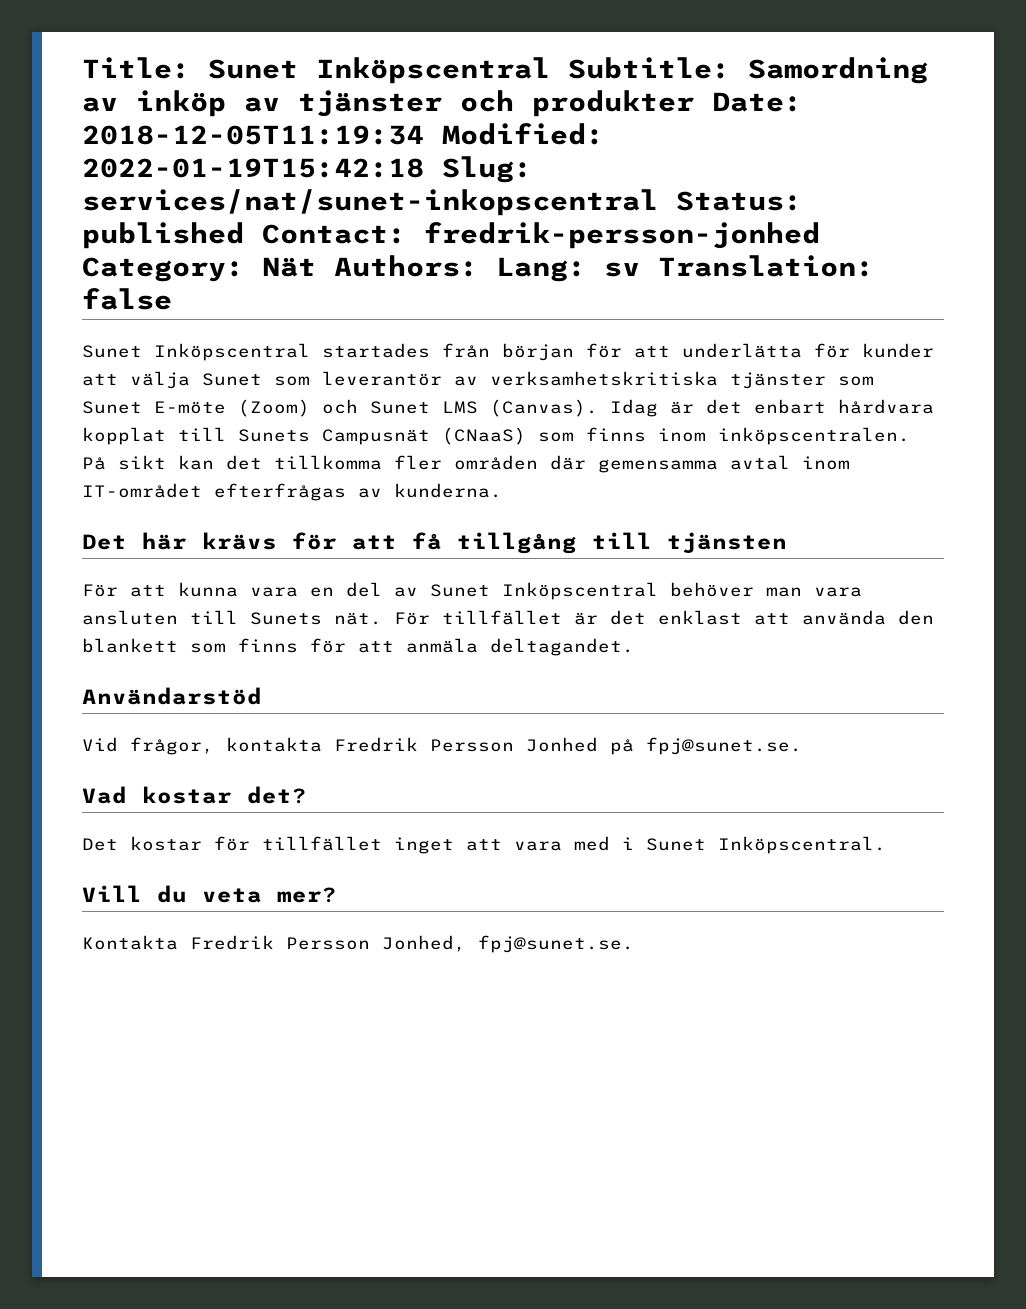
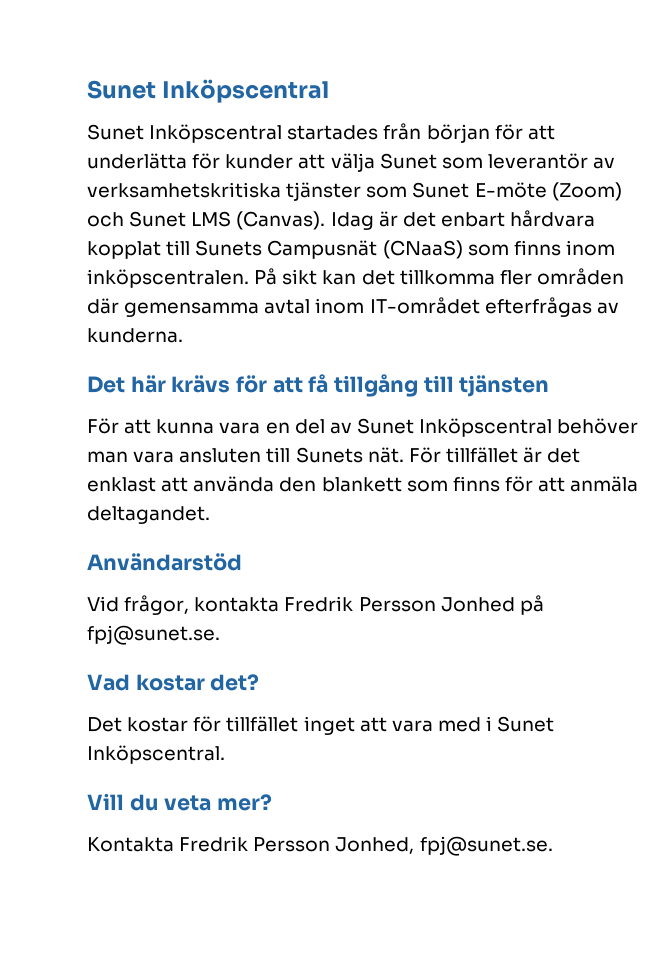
[82,57,928,84] [82,90,802,117] [82,123,604,145] [82,156,532,183] [82,189,802,216] [82,222,820,249] [82,255,874,282] [82,288,172,310] Title: Sunet Inköpscentral Subtitle: Samordning av inköp av tjänster och produkter Date: 2018-12-05T11:19:34 Modified: 2022-01-19T15:42:18 Slug: services/nat/sunet-inkopscentral Status: published Contact: fredrik-persson-jonhed Category: Nät Authors: Lang: sv Translation: false -> [87,79,330,103] Sunet Inköpscentral

